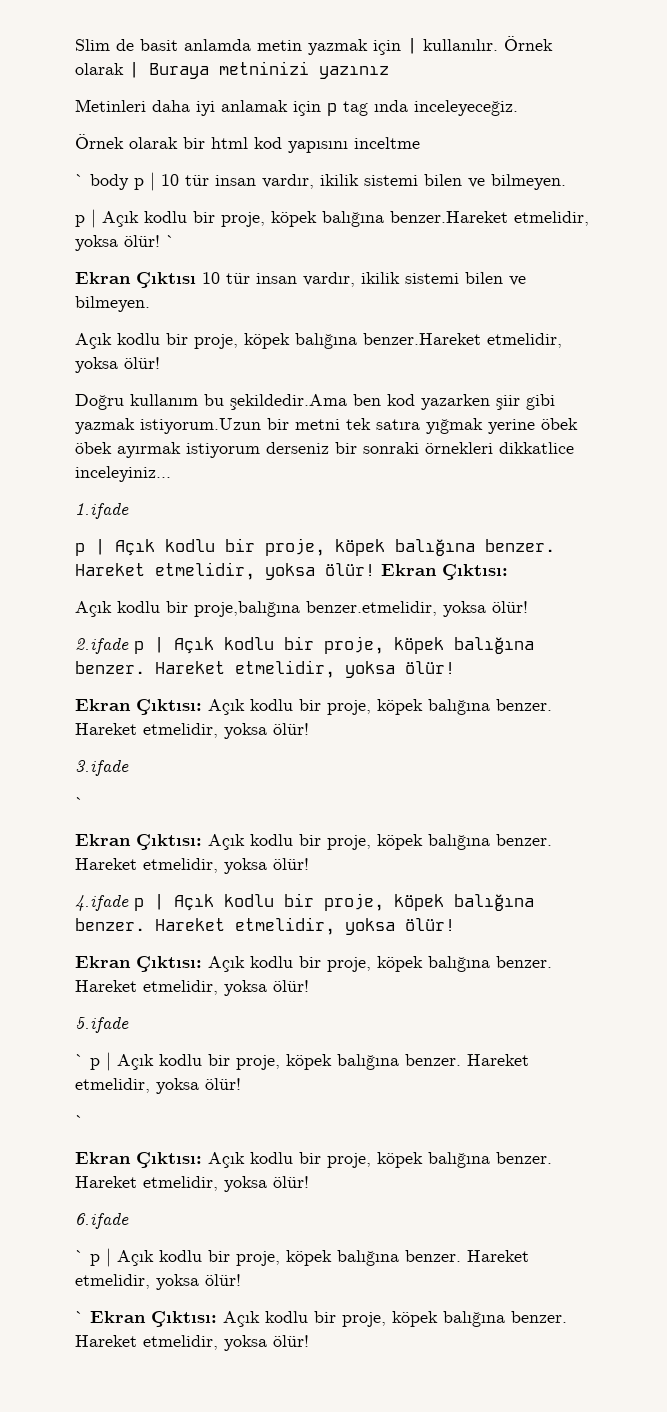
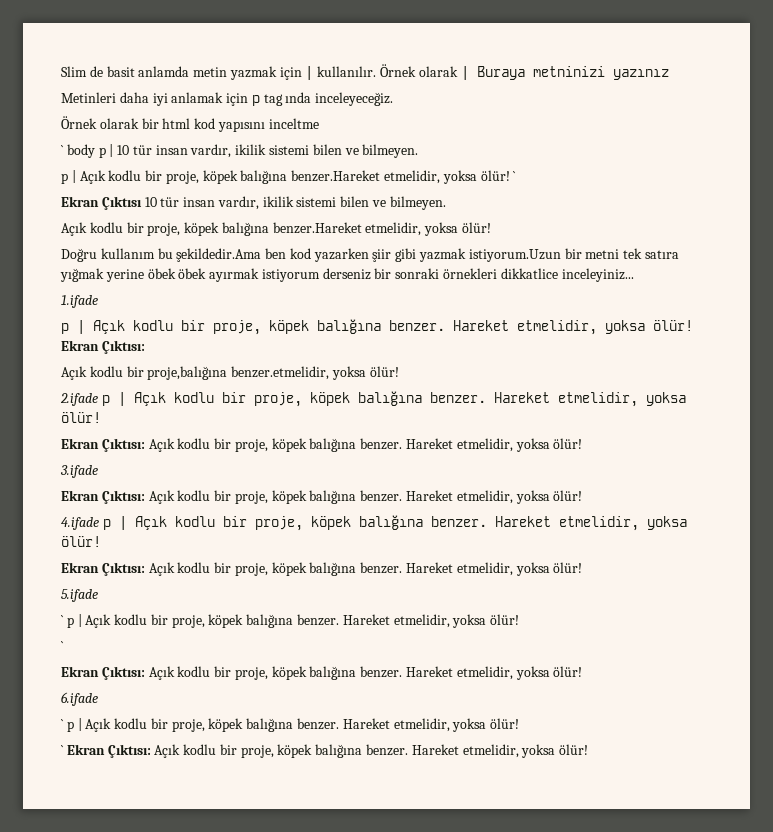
[75,797,84,809] // ` -> (98, 471) none

